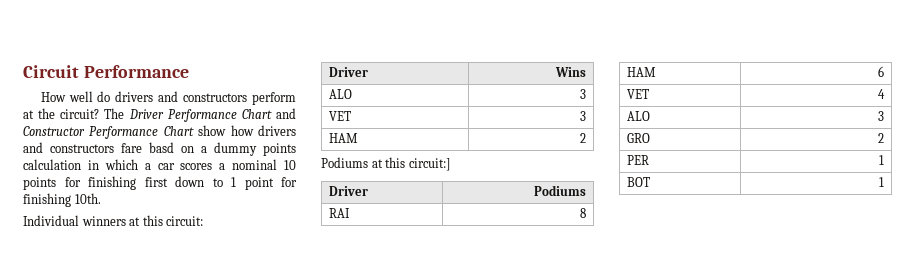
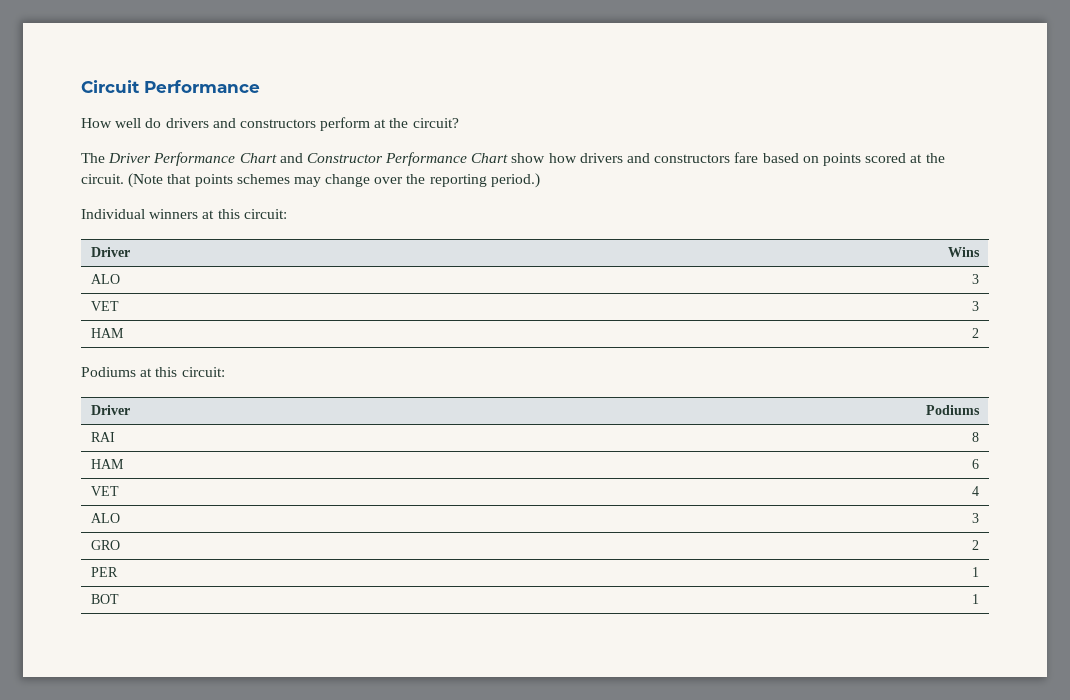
(100, 114) none -> (459, 123) //
[149,142,296,156] [23,159,296,170] [23,176,297,190] [23,193,101,207] basd on a dummy points calculation in which a car scores a nominal 10 points for finishing first down to 1 point for finishing 10th. -> [762,153,945,166] [81,173,540,188] based on points scored at the circuit. (Note that points schemes may change over the reporting period.)
[408,158,451,171] circuit:] -> [181,367,225,377] circuit:

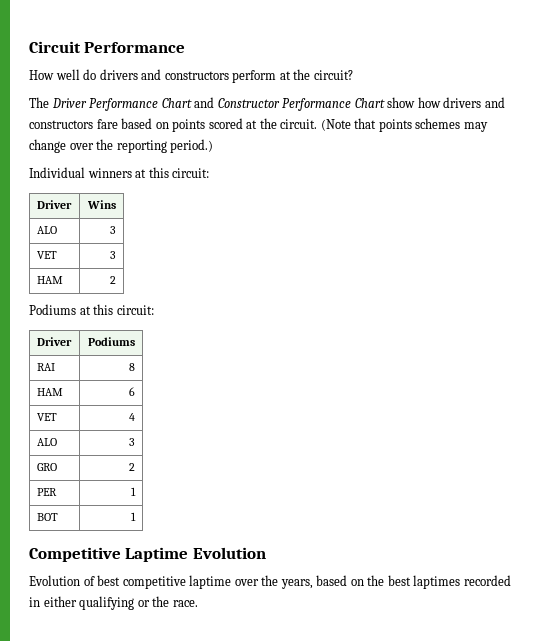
(980, 599) none -> [29,547,266,562] [29,575,511,589] [29,596,198,610] // Competitive Laptime Evolution // Evolution of best competitive laptime over the years, based on the best laptimes recorded in either qualifying or the race.

